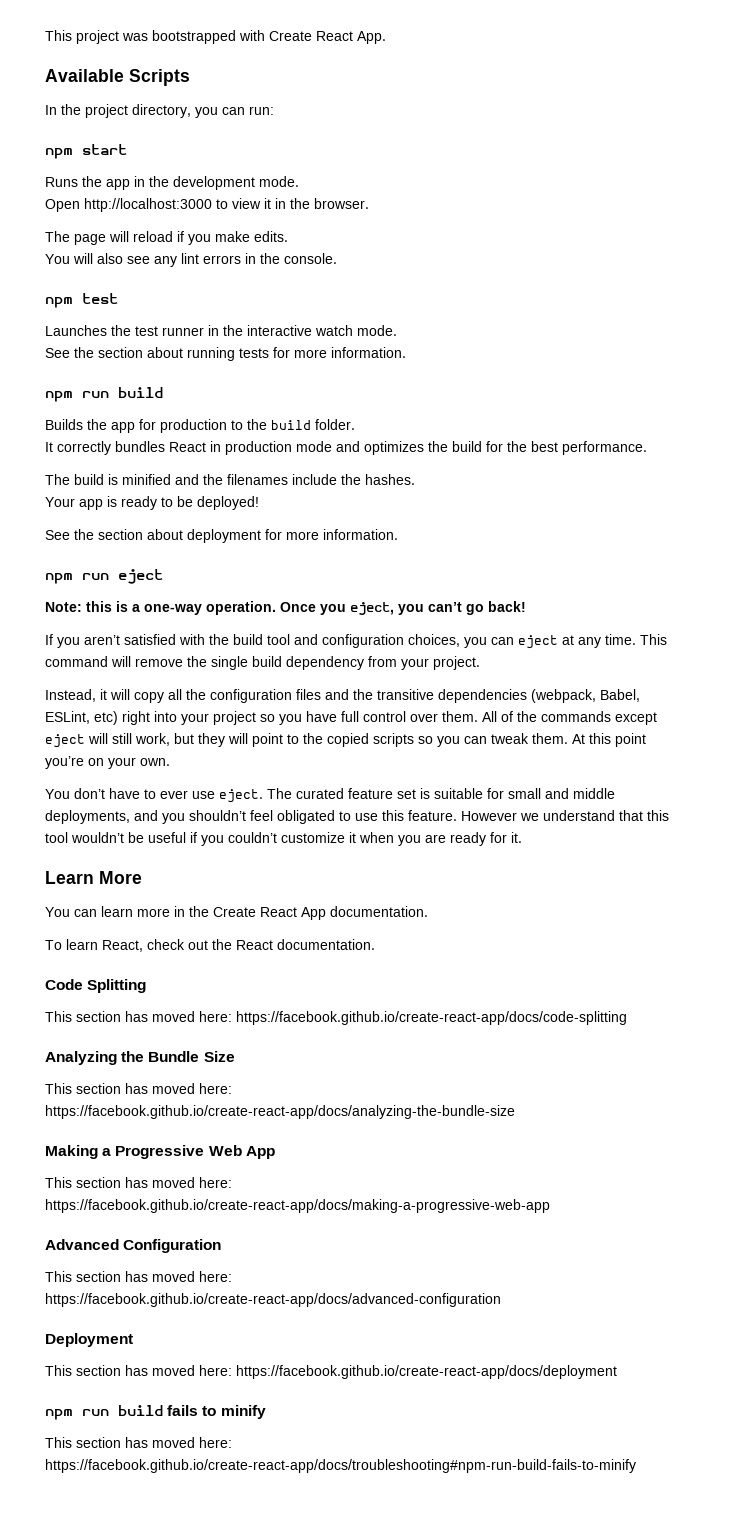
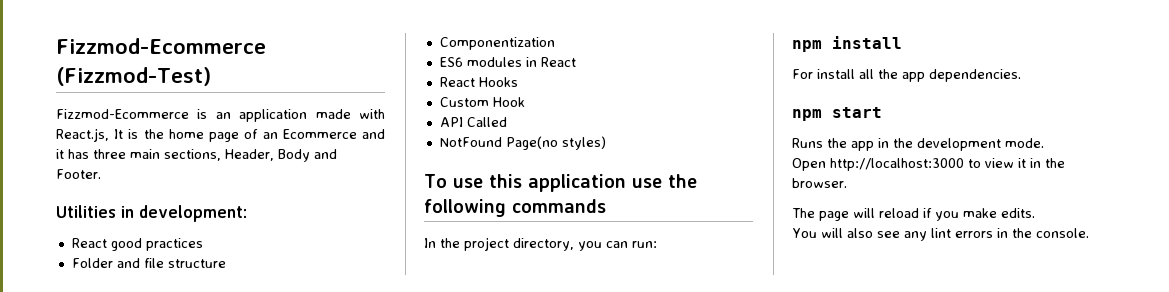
[45,30,386,44] [45,69,190,86] This project was bootstrapped with Create React App. // Available Scripts -> [56,38,266,54] [56,67,211,86] [56,109,385,122] [56,128,386,142] [56,149,337,162] [56,169,101,179] [56,205,247,222] [71,238,203,251] [71,258,226,268] [439,37,555,50] [439,57,576,67] [439,77,518,87] [439,97,525,107] [439,117,507,127] [439,136,606,150] [424,174,697,192] [424,199,606,217] Fizzmod-Ecommerce (Fizzmod-Test) // Fizzmod-Ecommerce is an application made with React.js, It is the home page of an Ecommerce and it has three main sections, Header, Body and Footer. // Utilities in development: // React good practices // Folder and file structure // Componentization // ES6 modules in React // React Hooks // Custom Hook // API Called // NotFound Page(no styles) // To use this application use the following commands
(274, 110) none -> [792,36,902,52] [792,69,1021,82] // npm install // For install all the app dependencies.
[45,293,118,308] [45,325,397,336] [45,347,406,361] [45,387,163,402] [45,419,355,433] [45,441,647,455] [45,474,415,485] [45,496,259,510] [45,529,398,543] [45,569,163,584] [45,601,526,615] [45,634,667,649] [45,656,480,670] [45,689,640,703] [45,711,657,725] [45,733,646,748] [45,756,170,769] [45,788,615,803] [45,810,669,824] [45,832,522,846] [45,871,142,884] [45,906,428,920] [45,939,375,952] [45,979,147,993] [45,1011,627,1025] [45,1051,235,1065] [45,1083,232,1094] [45,1105,515,1119] [45,1145,275,1159] [45,1177,232,1188] [45,1199,550,1213] [45,1239,222,1253] [45,1271,232,1282] [45,1293,501,1307] [45,1333,133,1347] [45,1365,617,1379] [45,1405,266,1420] [45,1437,232,1448] [45,1459,636,1473] // npm test // Launches the test runner in the interactive watch mode. // See the section about running tests for more information. // npm run build // Builds the app for production to the build folder. // It correctly bundles React in production mode and optimizes the build for the best performance. // The build is minified and the filenames include the hashes. // Your app is ready to be deployed! // See the section about deployment for more information. // npm run eject // Note: this is a one-way operation. Once you eject, you can’t go back! // If you aren’t satisfied with the build tool and configuration choices, you can eject at any time. This command will remove the single build dependency from your project. // Instead, it will copy all the configuration files and the transitive dependencies (webpack, Babel, ESLint, etc) right into your project so you have full control over them. All of the commands except eject will still work, but they will point to the copied scripts so you can tweak them. At this point you’re on your own. // You don’t have to ever use eject. The curated feature set is suitable for small and middle deployments, and you shouldn’t feel obligated to use this feature. However we understand that this tool wouldn’t be useful if you couldn’t customize it when you are ready for it. // Learn More // You can learn more in the Create React App documentation. // To learn React, check out the React documentation. // Code Splitting // This section has moved here: https://facebook.github.io/create-react-app/docs/code-splitting // Analyzing the Bundle Size // This section has moved here: https://facebook.github.io/create-react-app/docs/analyzing-the-bundle-size // Making a Progressive Web App // This section has moved here: https://facebook.github.io/create-react-app/docs/making-a-progressive-web-app // Advanced Configuration // This section has moved here: https://facebook.github.io/create-react-app/docs/advanced-configuration // Deployment // This section has moved here: https://facebook.github.io/create-react-app/docs/deployment // npm run build fails to minify // This section has moved here: https://facebook.github.io/create-react-app/docs/troubleshooting#npm-run-build-fails-to-minify -> (1089, 233) none

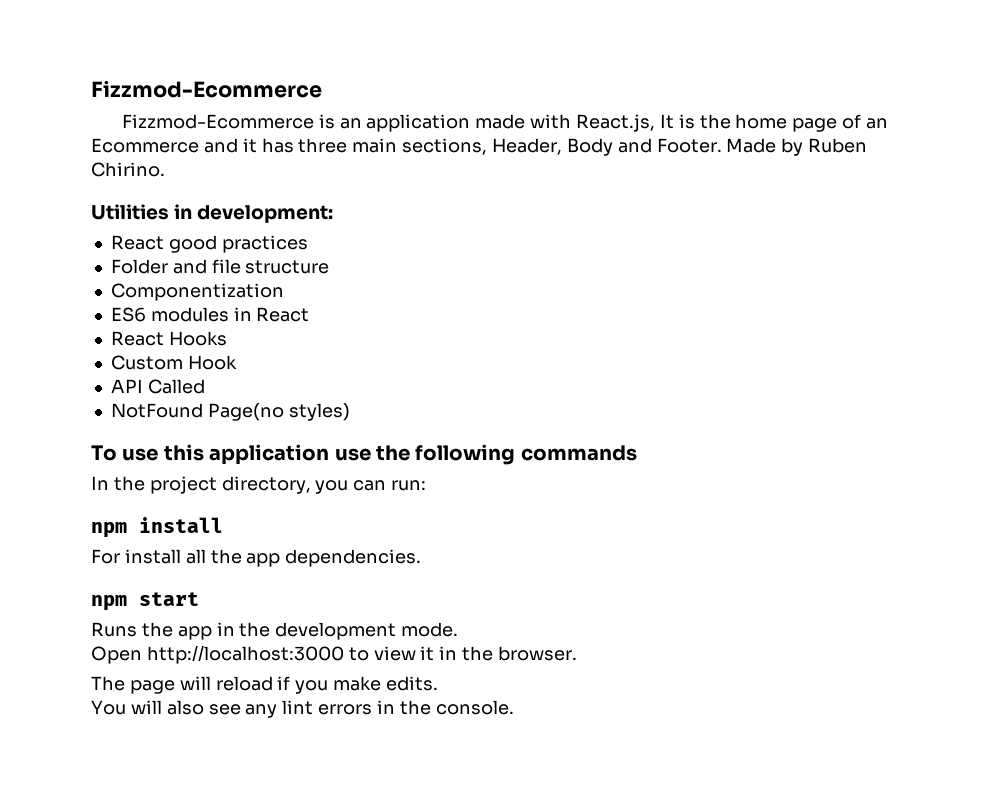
[56,38,266,54] [56,67,211,86] Fizzmod-Ecommerce (Fizzmod-Test) -> [91,80,322,98] Fizzmod-Ecommerce
(101, 174) none -> [726,138,868,156] [91,162,165,177] Made by Ruben Chirino.

